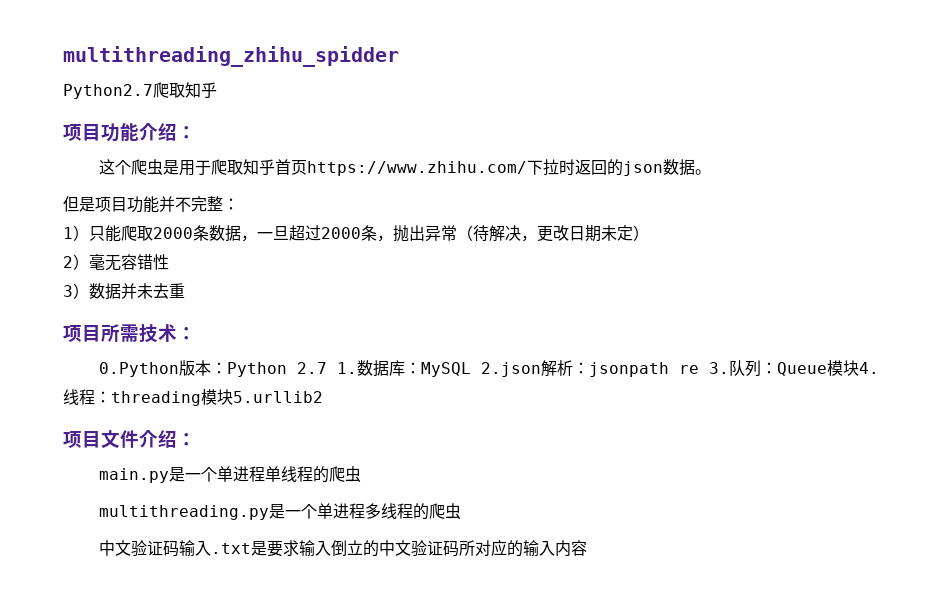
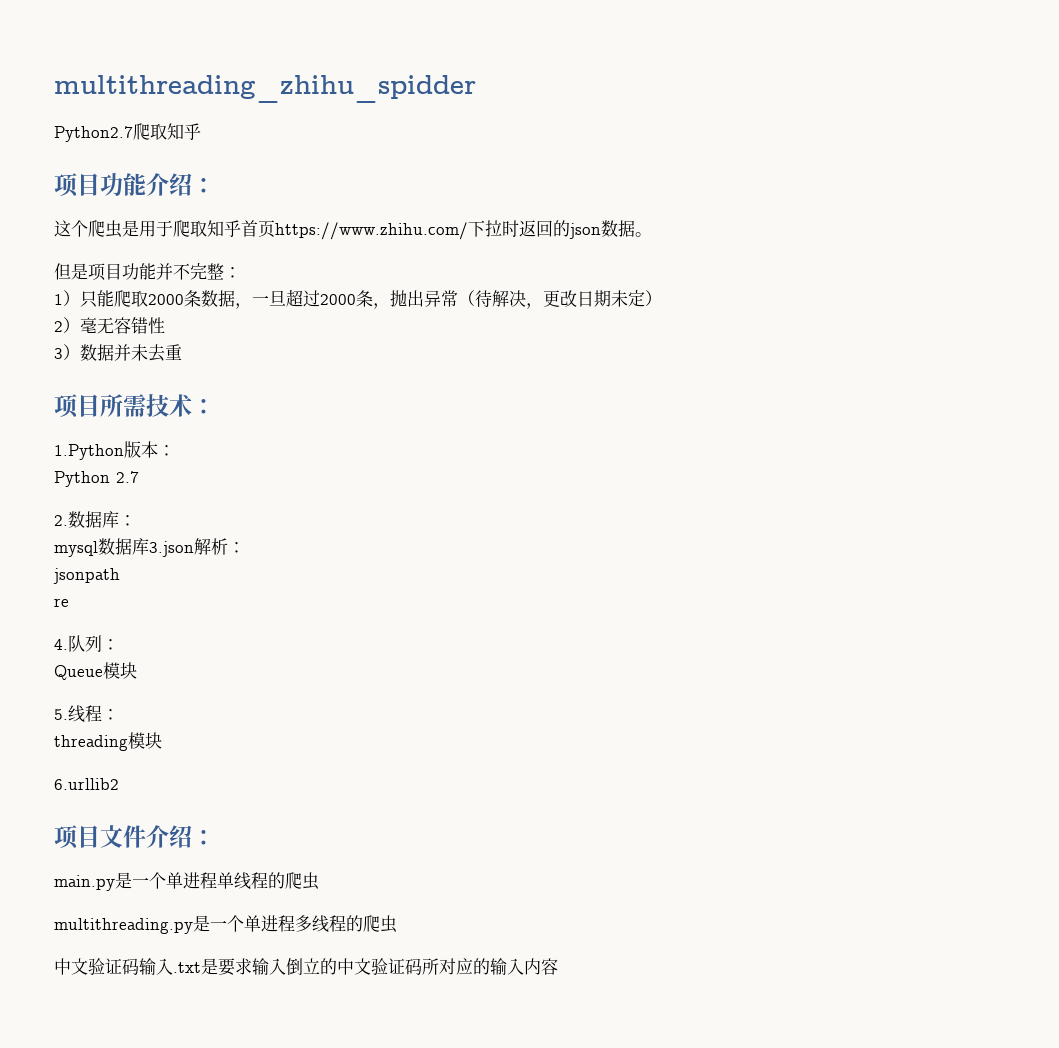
[99,362,180,377] 0.Python -> [54,444,124,460] 1.Python
(228, 368) none -> (175, 450) //
[337,362,358,374] 1. -> [54,515,68,526] // 2.
[421,362,542,377] MySQL 2.json -> [54,538,194,557] // mysql数据库3.json
(590, 368) none -> (245, 547) //
(670, 369) none -> (120, 576) //
[709,362,730,374] 3. -> [54,639,68,650] // 4.
(778, 368) none -> (119, 644) //
[859,362,880,374] 4. -> [54,709,68,720] // 5.
(111, 397) none -> (119, 714) //
[233,391,323,403] 5.urllib2 -> [54,778,119,790] // 6.urllib2

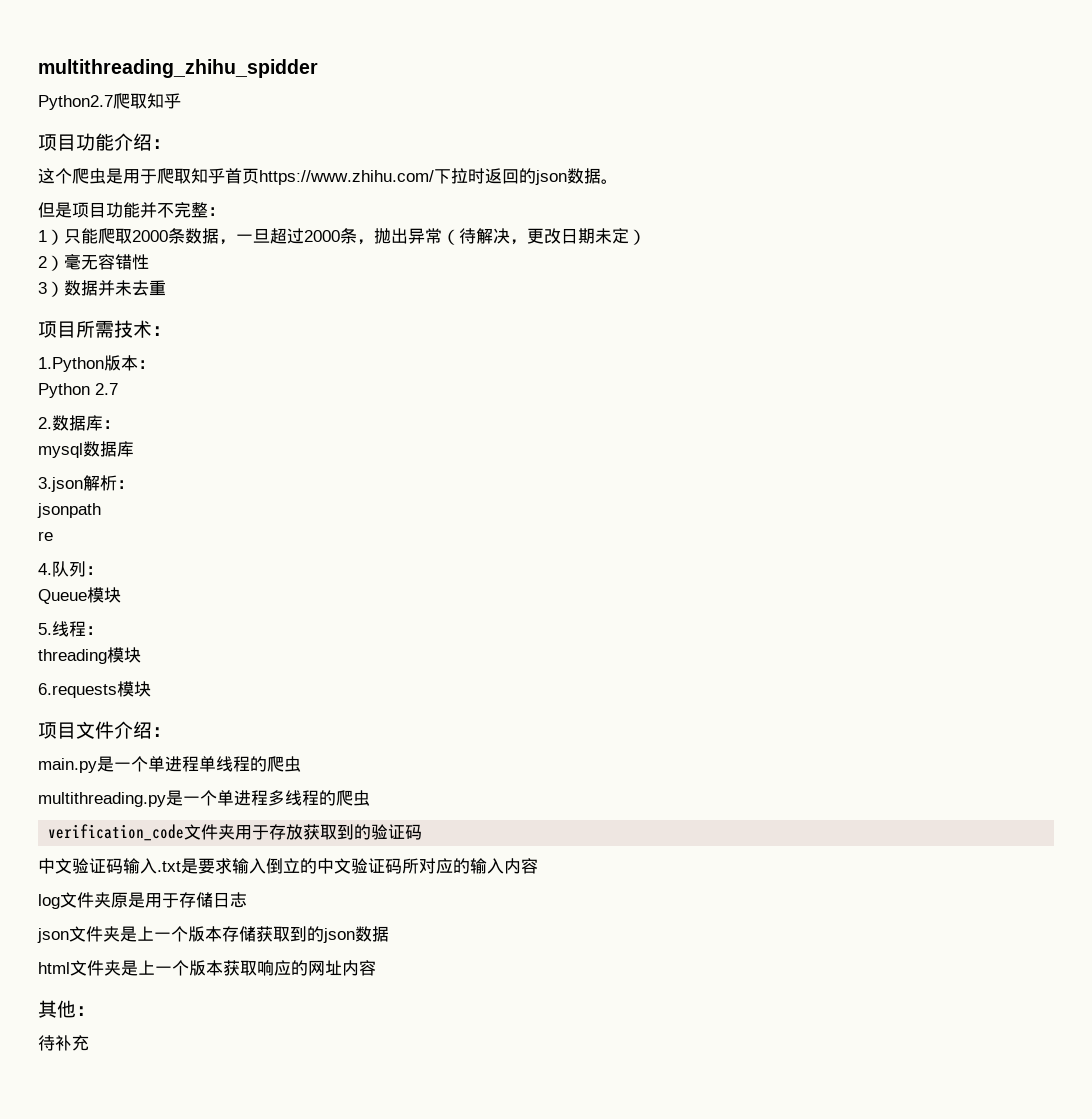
(149, 546) none -> (134, 449) //
[54,778,119,790] 6.urllib2 -> [38,681,151,698] 6.requests模块
(397, 924) none -> [48,824,423,841] // verification_code文件夹用于存放获取到的验证码
(558, 966) none -> [38,892,247,909] [37,926,389,943] [38,960,376,976] [38,1000,95,1018] [38,1035,89,1051] // log文件夹原是用于存储日志 // json文件夹是上一个版本存储获取到的json数据 // html文件夹是上一个版本获取响应的网址内容 // 其他： // 待补充

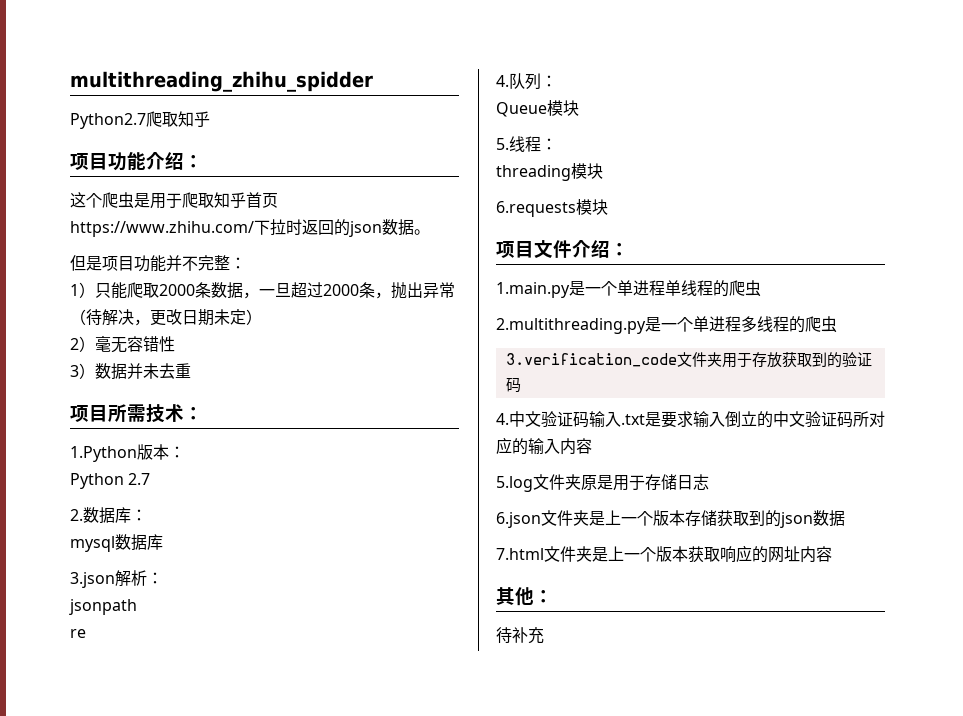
[38,758,97,773] main.py -> [496,282,570,298] 1.main.py
[38,792,166,807] multithreading.py -> [496,318,646,334] 2.multithreading.py
[48,824,185,841] verification_code -> [505,353,677,367] 3.verification_code
(423, 832) none -> [496,413,509,425] 4.
[38,894,60,909] log -> [496,476,533,492] 5.log
[37,928,69,943] json -> [496,512,541,528] 6.json
[38,962,70,974] html -> [496,548,544,560] 7.html

